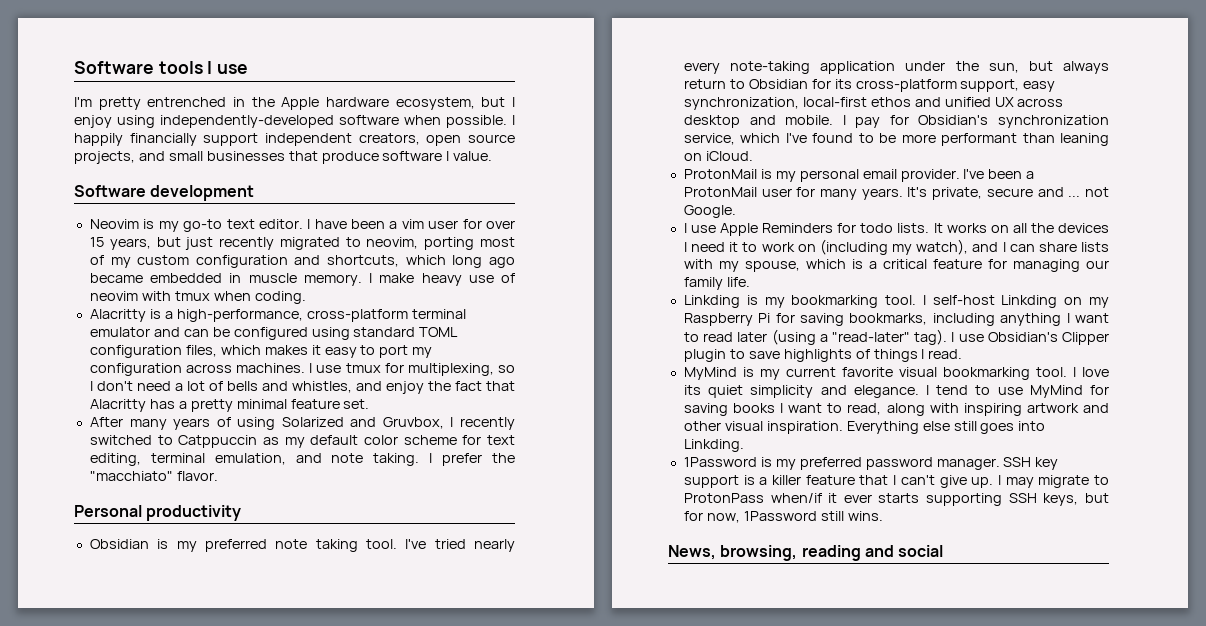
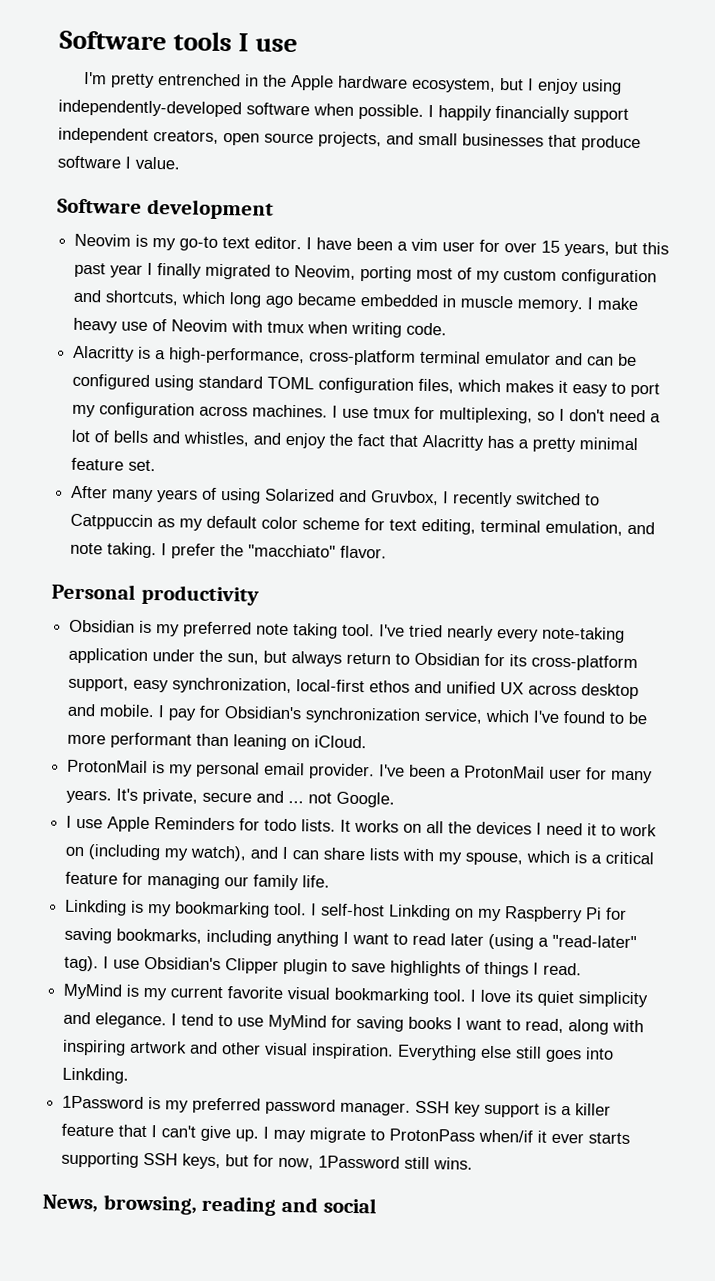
[185,237,275,250] just recently -> [642,242,670,255] [74,262,203,279] this past year I finally
[366,237,419,249] neovim, -> [294,265,357,280] Neovim,
[89,291,138,301] neovim -> [171,319,229,333] Neovim
[254,291,306,304] coding. -> [351,321,448,338] writing code.

